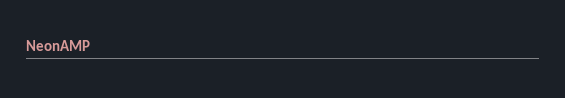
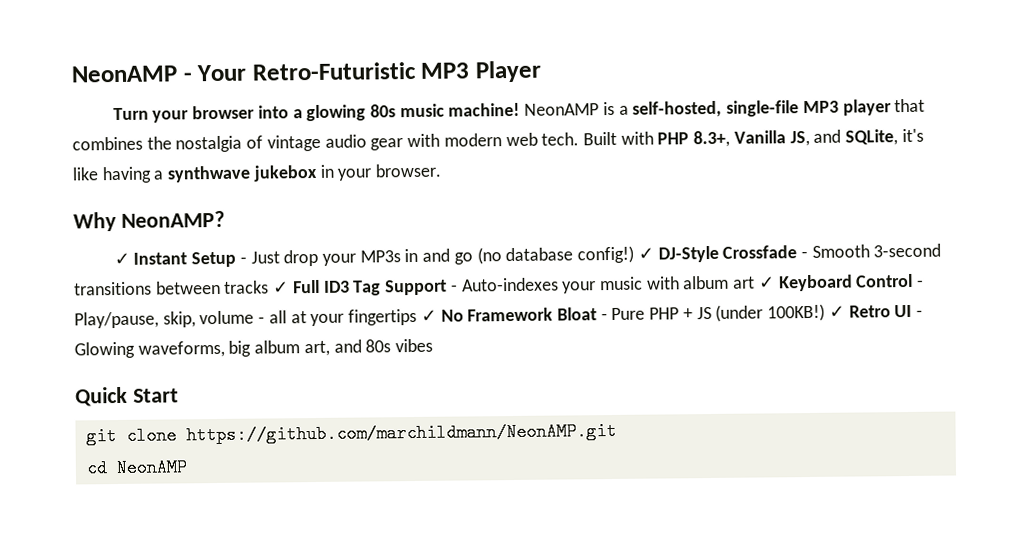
[26,40,90,51] NeonAMP -> [71,60,543,83] [112,98,926,123] [72,128,924,153] [72,163,442,184] [73,210,225,232] [113,243,942,268] [74,273,925,296] [74,303,923,329] [74,338,434,359] [75,386,179,407] [85,421,617,446] [85,458,188,478] NeonAMP - Your Retro-Futuristic MP3 Player // Turn your browser into a glowing 80s music machine! NeonAMP is a self-hosted, single-file MP3 player that combines the nostalgia of vintage audio gear with modern web tech. Built with PHP 8.3+, Vanilla JS, and SQLite, it's like having a synthwave jukebox in your browser. // Why NeonAMP? // ✓ Instant Setup - Just drop your MP3s in and go (no database config!) ✓ DJ-Style Crossfade - Smooth 3-second transitions between tracks ✓ Full ID3 Tag Support - Auto-indexes your music with album art ✓ Keyboard Control - Play/pause, skip, volume - all at your fingertips ✓ No Framework Bloat - Pure PHP + JS (under 100KB!) ✓ Retro UI - Glowing waveforms, big album art, and 80s vibes // Quick Start // git clone https://github.com/marchildmann/NeonAMP.git // cd NeonAMP

